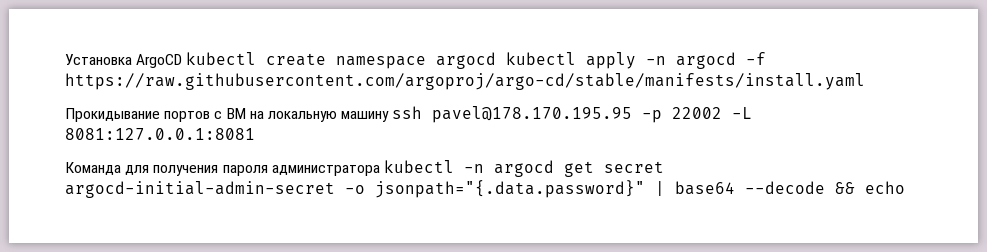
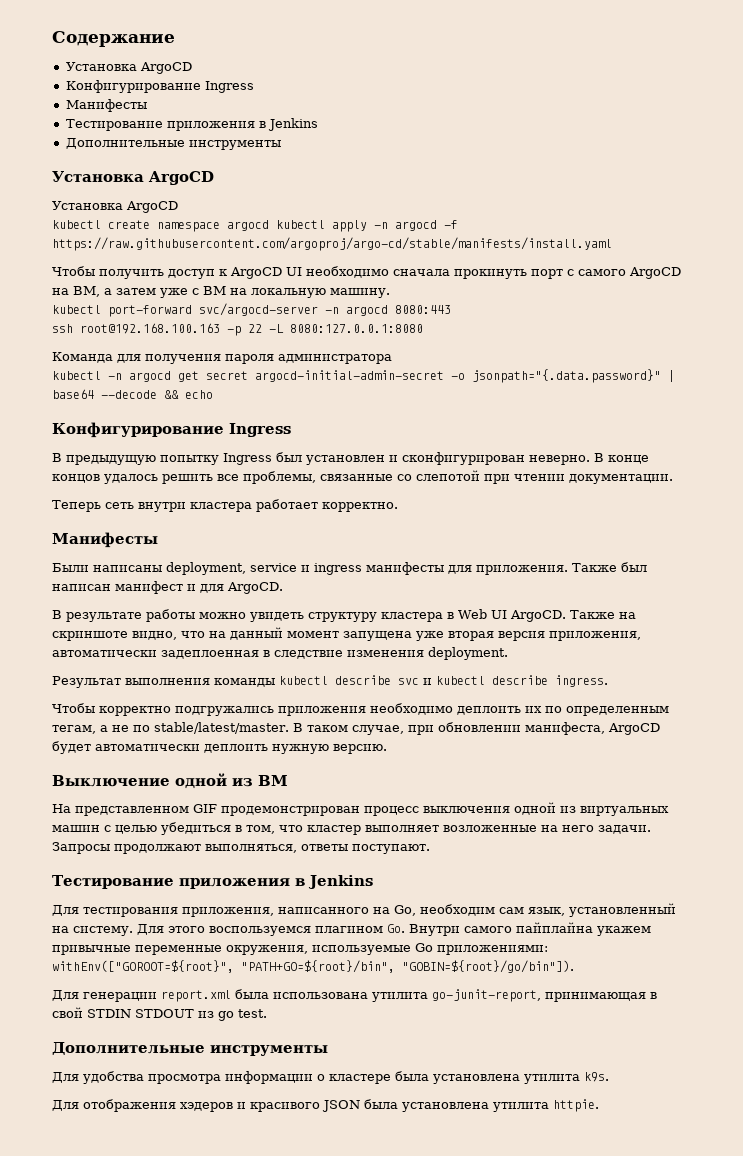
[65,54,183,68] Установка ArgoCD -> [52,31,175,47] [65,62,192,74] [65,80,254,93] [65,99,147,112] [65,118,318,131] [65,138,281,150] [52,171,214,185] [52,201,178,213] Содержание // Установка ArgoCD // Конфигурирование Ingress // Манифесты // Тестирование приложения в Jenkins // Дополнительные инструменты // Установка ArgoCD // Установка ArgoCD //
[65,106,753,123] [65,128,255,140] Прокидывание портов с ВМ на локальную машину ssh pavel@178.170.195.95 -p 22002 -L 8081:127.0.0.1:8081 -> [52,266,681,279] [52,286,390,298] [52,303,451,317] [52,323,423,336] Чтобы получить доступ к ArgoCD UI необходимо сначала прокинуть порт с самого ArgoCD на ВМ, а затем уже с ВМ на локальную машину. // kubectl port-forward svc/argocd-server -n argocd 8080:443 // ssh root@192.168.100.163 -p 22 -L 8080:127.0.0.1:8080
(380, 170) none -> (392, 359) //
(905, 187) none -> [52,422,291,438] [52,452,649,465] [52,470,673,484] [52,499,398,512] [52,532,158,548] [52,562,647,575] [52,581,283,594] [52,609,636,622] [52,627,641,641] [52,647,508,660] [52,675,608,688] [52,703,669,716] [52,722,660,735] [52,741,387,754] [52,773,288,789] [52,802,669,816] [52,822,651,835] [52,842,430,854] [52,875,373,889] [52,903,676,917] [52,922,651,936] [52,943,548,955] [52,960,574,973] [52,989,657,1002] [52,1007,267,1021] [52,1042,328,1056] [52,1071,609,1084] [52,1099,599,1112] // Конфигурирование Ingress // В предыдущую попытку Ingress был установлен и сконфигурирован неверно. В конце концов удалось решить все проблемы, связанные со слепотой при чтении документации. // Теперь сеть внутри кластера работает корректно. // Манифесты // Были написаны deployment, service и ingress манифесты для приложения. Также был написан манифест и для ArgoCD. // В результате работы можно увидеть структуру кластера в Web UI ArgoCD. Также на скриншоте видно, что на данный момент запущена уже вторая версия приложения, автоматически задеплоенная в следствие изменения deployment. // Результат выполнения команды kubectl describe svc и kubectl describe ingress. // Чтобы корректно подгружались приложения необходимо деплоить их по определенным тегам, а не по stable/latest/master. В таком случае, при обновлении манифеста, ArgoCD будет автоматически деплоить нужную версию. // Выключение одной из ВМ // На представленном GIF продемонстрирован процесс выключения одной из виртуальных машин с целью убедиться в том, что кластер выполняет возложенные на него задачи. Запросы продолжают выполняться, ответы поступают. // Тестирование приложения в Jenkins // Для тестирования приложения, написанного на Go, необходим сам язык, установленный на систему. Для этого воспользуемся плагином Go. Внутри самого пайплайна укажем привычные переменные окружения, используемые Go приложениями: withEnv(["GOROOT=${root}", "PATH+GO=${root}/bin", "GOBIN=${root}/go/bin"]). // Для генерации report.xml была использована утилита go-junit-report, принимающая в свой STDIN STDOUT из go test. // Дополнительные инструменты // Для удобства просмотра информации о кластере была установлена утилита k9s. // Для отображения хэдеров и красивого JSON была установлена утилита httpie.

